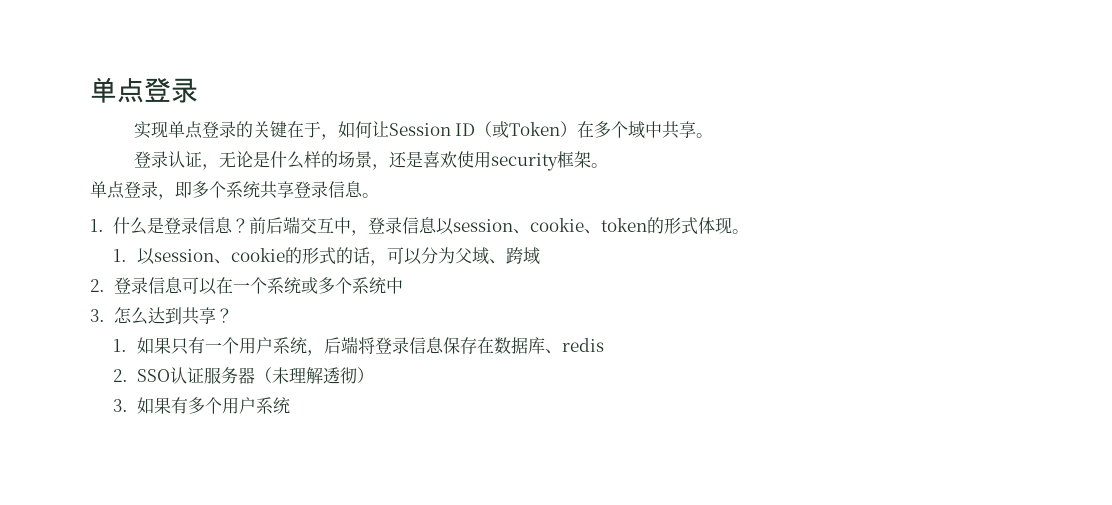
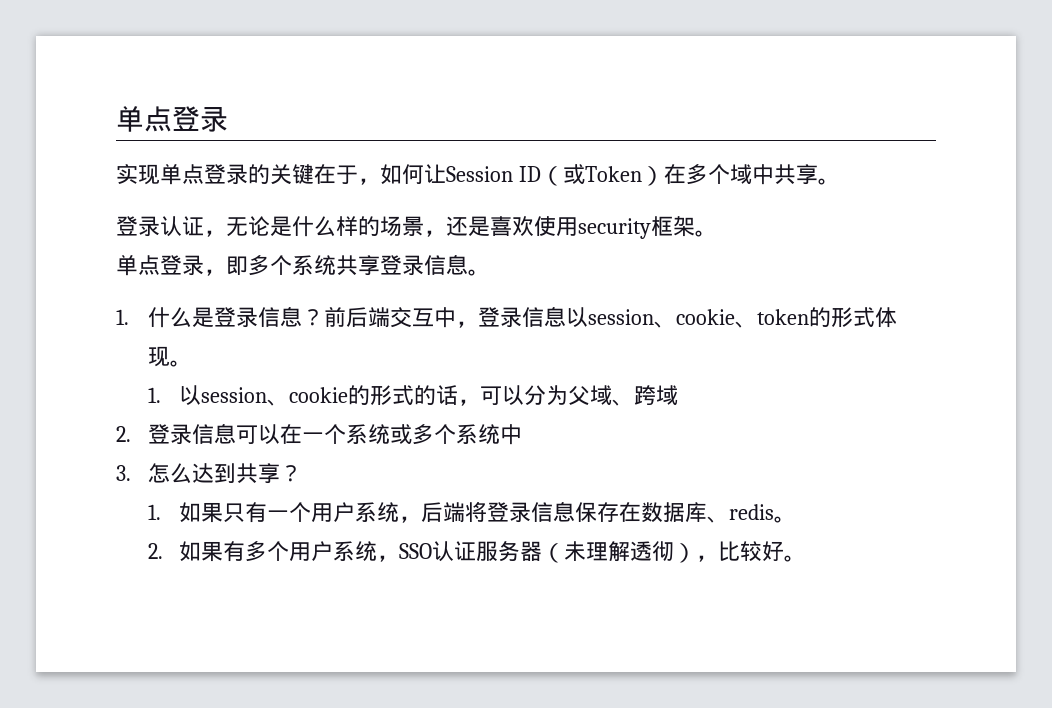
[113,369,129,382] // 2. -> [774,516,797,523] [147,541,400,562] 。 // 2.如果有多个用户系统，
[113,397,290,414] // 3.如果有多个用户系统 -> [696,541,807,562] ，比较好。

